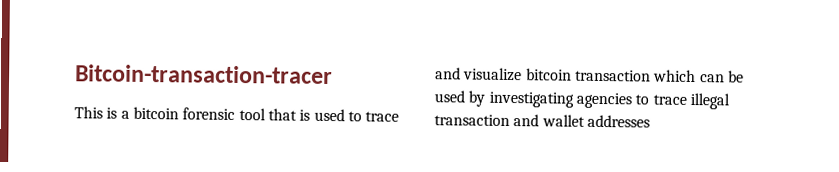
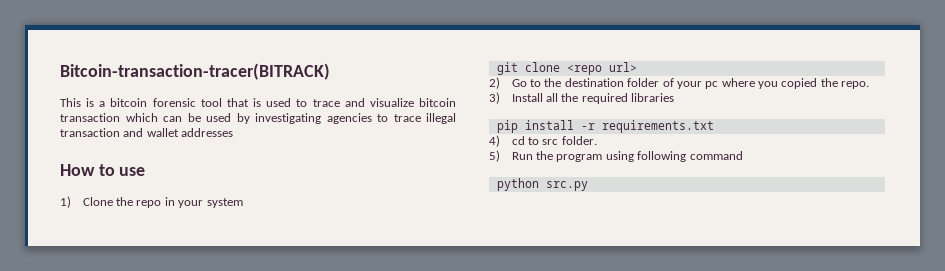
[75,64,333,85] Bitcoin-transaction-tracer -> [60,63,330,80] Bitcoin-transaction-tracer(BITRACK)
(650, 121) none -> [60,164,146,176] [60,196,243,208] [496,62,637,75] [489,77,870,89] [489,92,675,104] [496,120,714,133] [489,135,597,147] [489,150,743,162] [496,178,588,191] // How to use // 1) Clone the repo in your system // git clone <repo url> // 2) Go to the destination folder of your pc where you copied the repo. // 3) Install all the required libraries // pip install -r requirements.txt // 4) cd to src folder. // 5) Run the program using following command // python src.py

